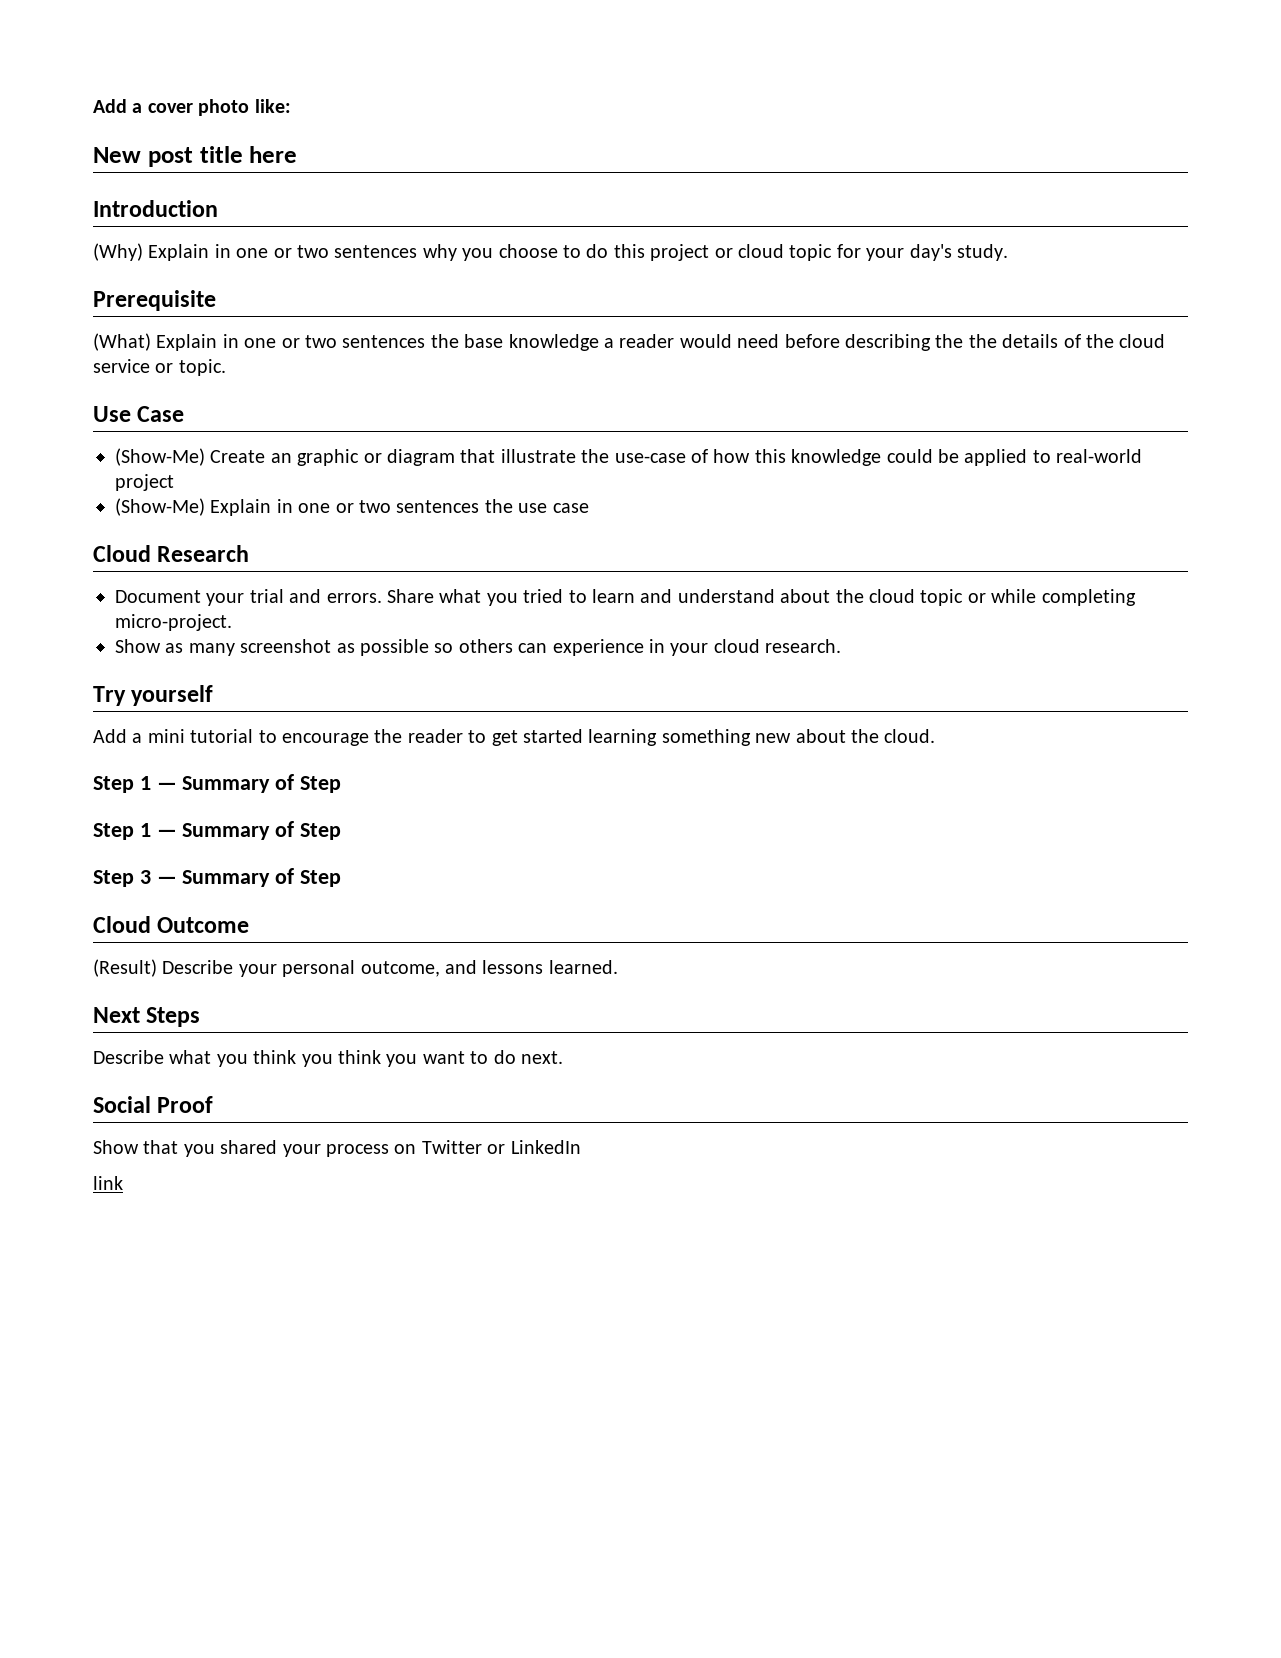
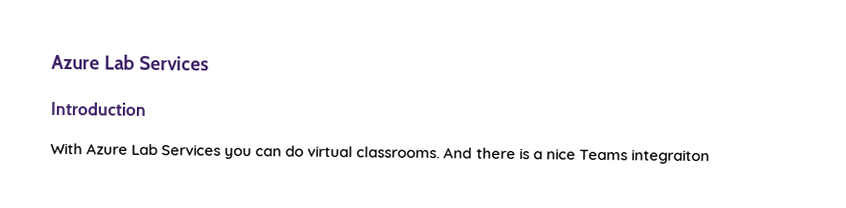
[93,99,291,116] [93,146,298,167] [93,200,218,217] [93,243,1008,261] [93,290,216,311] [93,333,1166,351] [93,359,226,376] [93,406,185,422] [115,448,1143,466] [115,474,174,491] [115,498,589,516] [93,545,250,562] [115,589,1136,606] [115,614,232,631] [115,639,842,656] [93,685,214,706] [93,729,936,746] [93,774,342,793] [93,821,342,840] [93,868,342,887] [93,916,250,933] [93,959,618,977] [93,1007,201,1027] [93,1050,563,1067] [93,1096,214,1113] [93,1140,581,1157] [93,1176,123,1190] Add a cover photo like: // New post title here // Introduction // (Why) Explain in one or two sentences why you choose to do this project or cloud topic for your day's study. // Prerequisite // (What) Explain in one or two sentences the base knowledge a reader would need before describing the the details of the cloud service or topic. // Use Case // (Show-Me) Create an graphic or diagram that illustrate the use-case of how this knowledge could be applied to real-world project // (Show-Me) Explain in one or two sentences the use case // Cloud Research // Document your trial and errors. Share what you tried to learn and understand about the cloud topic or while completing micro-project. // Show as many screenshot as possible so others can experience in your cloud research. // Try yourself // Add a mini tutorial to encourage the reader to get started learning something new about the cloud. // Step 1 — Summary of Step // Step 1 — Summary of Step // Step 3 — Summary of Step // Cloud Outcome // (Result) Describe your personal outcome, and lessons learned. // Next Steps // Describe what you think you think you want to do next. // Social Proof // Show that you shared your process on Twitter or LinkedIn // link -> [51,54,210,71] [50,101,146,116] [50,142,710,165] Azure Lab Services // Introduction // With Azure Lab Services you can do virtual classrooms. And there is a nice Teams integraiton

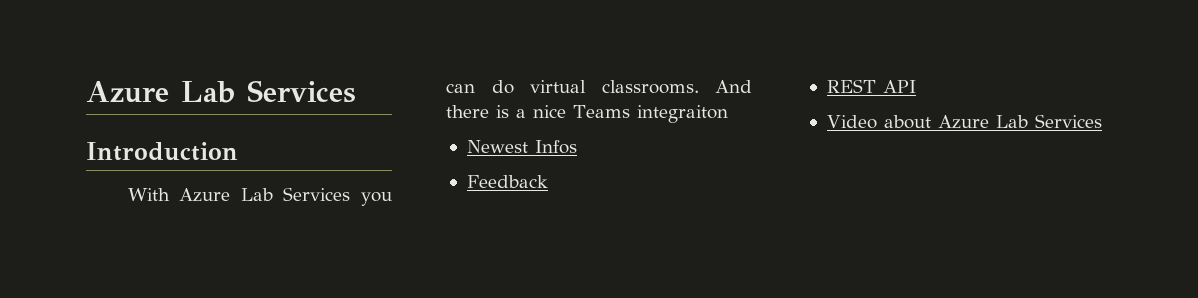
(710, 157) none -> [466,140,577,154] [466,175,548,188] [826,79,916,93] [826,114,1102,129] // Newest Infos // Feedback // REST API // Video about Azure Lab Services

